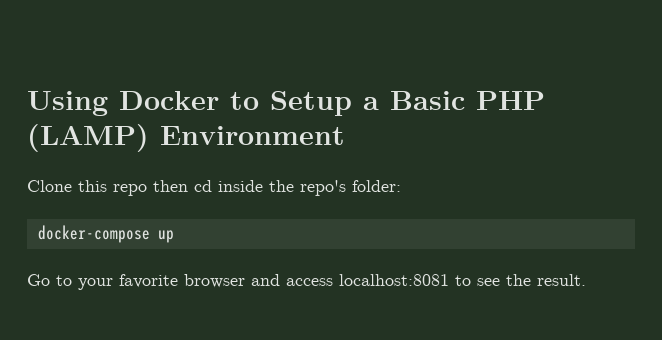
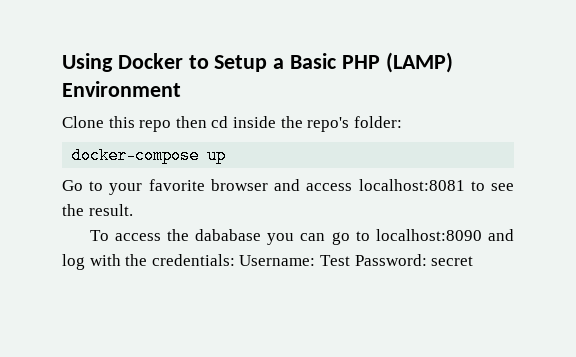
(586, 280) none -> [89,229,514,245] [62,254,474,270] // To access the dababase you can go to localhost:8090 and log with the credentials: Username: Test Password: secret

